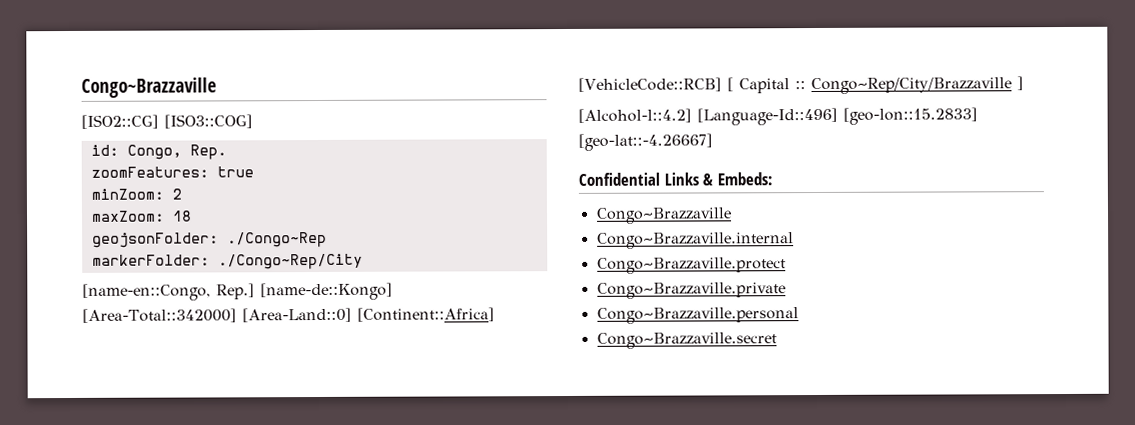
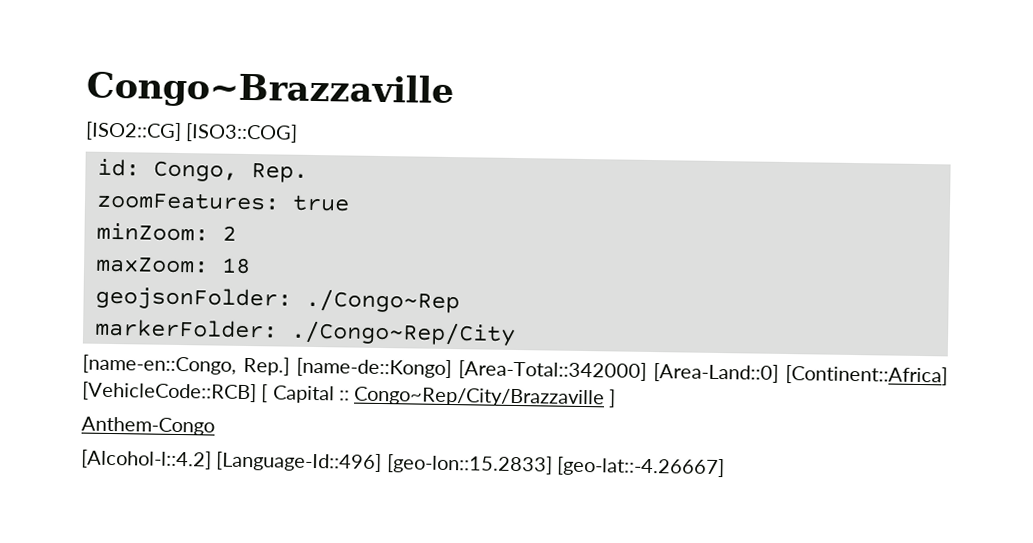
(1024, 83) none -> [81,416,215,436] // Anthem-Congo
[578,172,773,186] [595,207,732,224] [596,232,794,249] [596,257,786,274] [596,282,786,299] [596,307,799,324] [596,332,777,349] // Confidential Links & Embeds: // Congo~Brazzaville // Congo~Brazzaville.internal // Congo~Brazzaville.protect // Congo~Brazzaville.private // Congo~Brazzaville.personal // Congo~Brazzaville.secret -> (725, 467) none

